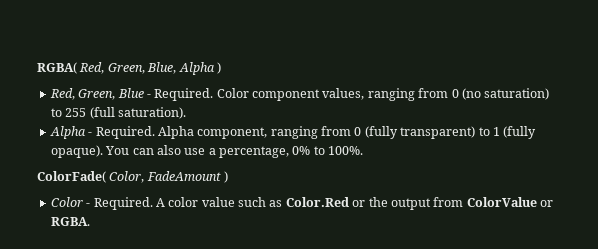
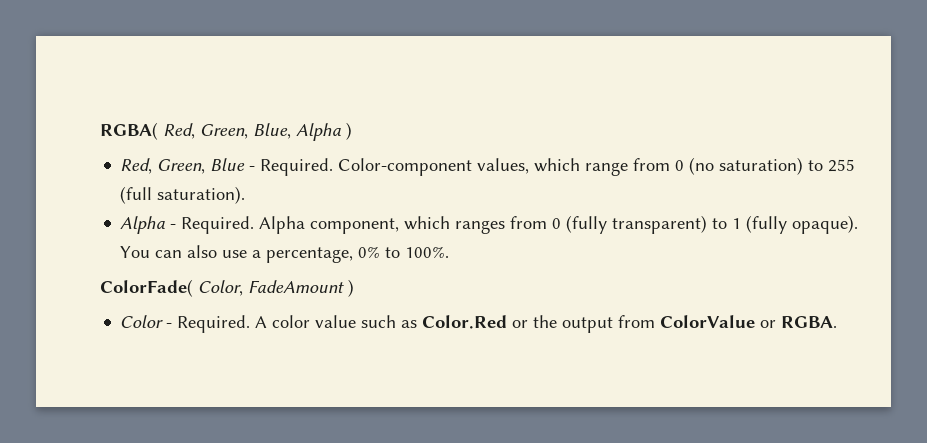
[216,88,415,101] Color component values, ranging -> [338,158,629,176] Color-component values, which range
[270,126,318,139] ranging -> [404,216,506,234] which ranges

